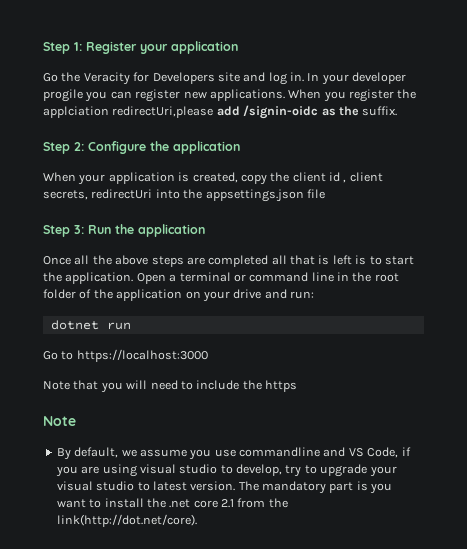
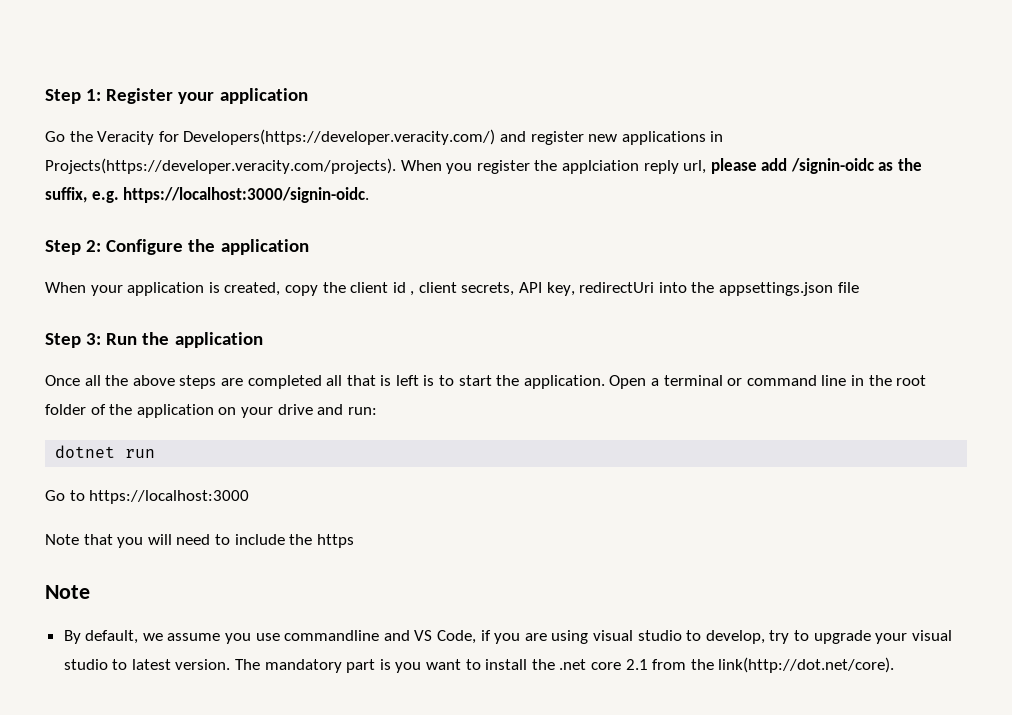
[152,72,407,85] [43,89,285,102] Developers site and log in. In your developer progile you can register new applications. -> [183,129,724,145] [45,158,396,174] Developers(https://developer.veracity.com/) and register new applications in Projects(https://developer.veracity.com/projects).
[112,106,214,118] redirectUri,please -> [643,158,757,174] reply url, please
[362,106,398,116] suffix. -> [45,187,370,203] suffix, e.g. https://localhost:3000/signin-oidc.
(88, 195) none -> [519,282,575,296] API key,

